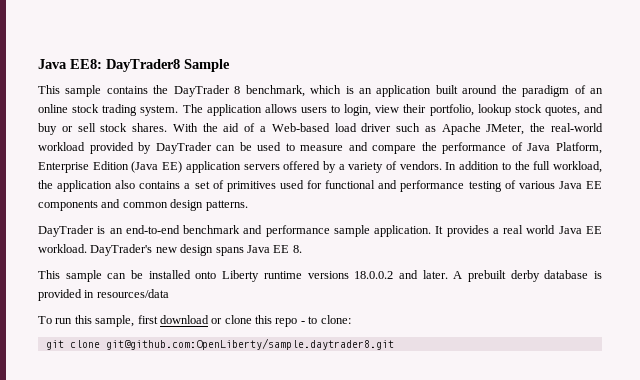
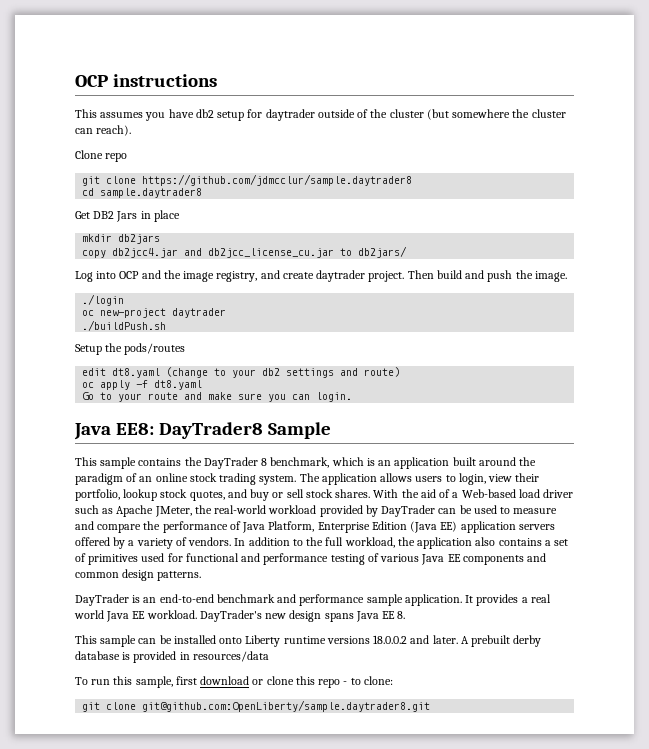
(38, 64) none -> [75,74,217,87] [75,109,566,121] [75,125,132,136] [75,150,128,162] [82,174,413,186] [82,188,203,198] [75,210,180,222] [82,234,161,244] [82,246,408,258] [75,270,567,282] [82,294,125,306] [82,308,227,318] [82,320,167,331] [75,343,186,355] [82,367,401,378] [82,380,203,390] [82,392,353,402] OCP instructions // This assumes you have db2 setup for daytrader outside of the cluster (but somewhere the cluster can reach). // Clone repo // git clone https://github.com/jdmcclur/sample.daytrader8 // cd sample.daytrader8 // Get DB2 Jars in place // mkdir db2jars // copy db2jcc4.jar and db2jcc_license_cu.jar to db2jars/ // Log into OCP and the image registry, and create daytrader project. Then build and push the image. // ./login // oc new-project daytrader // ./buildPush.sh // Setup the pods/routes // edit dt8.yaml (change to your db2 settings and route) // oc apply -f dt8.yaml // Go to your route and make sure you can login. //

